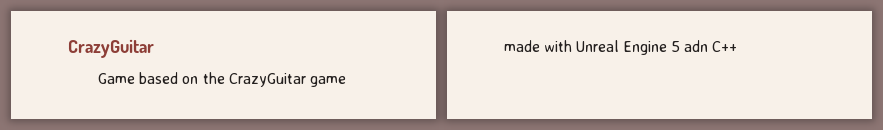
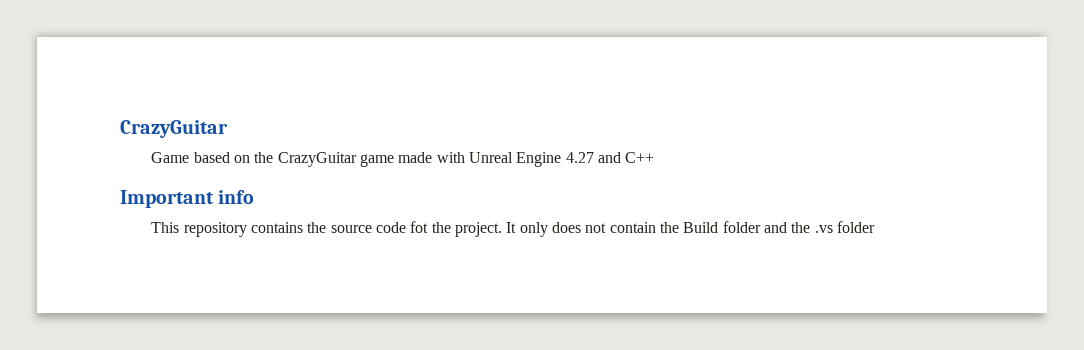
[670,40,708,52] 5 adn -> [565,152,621,163] 4.27 and
(738, 46) none -> [120,190,255,208] [151,221,875,237] // Important info // This repository contains the source code fot the project. It only does not contain the Build folder and the .vs folder

